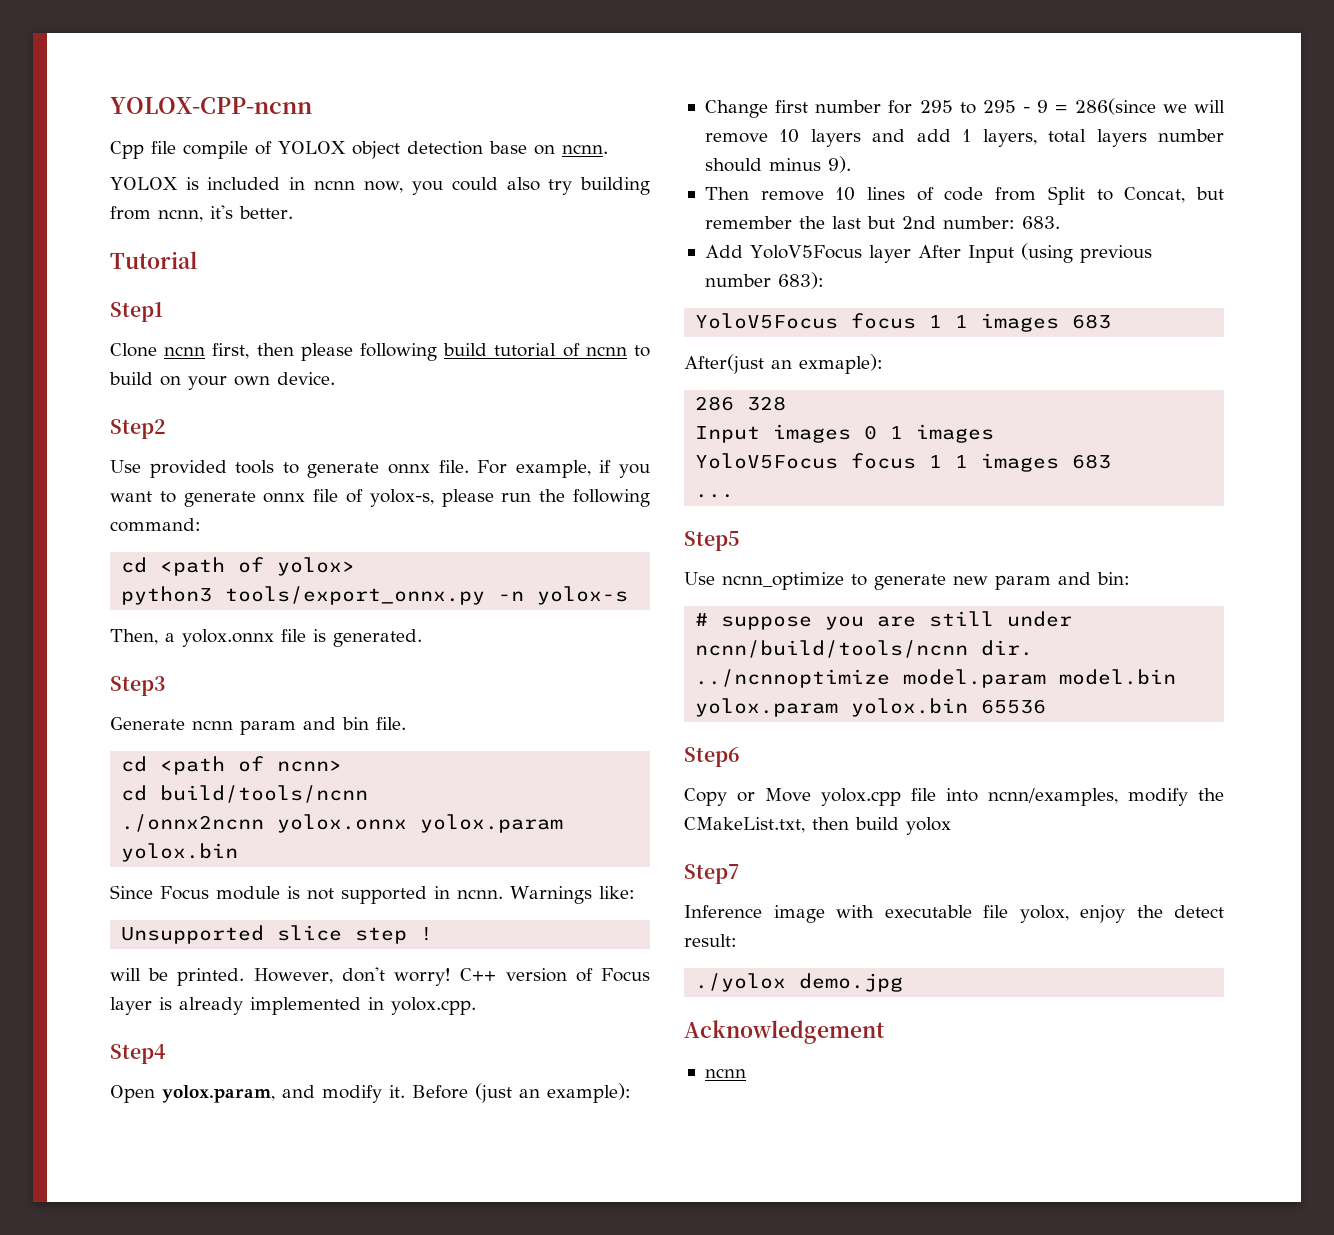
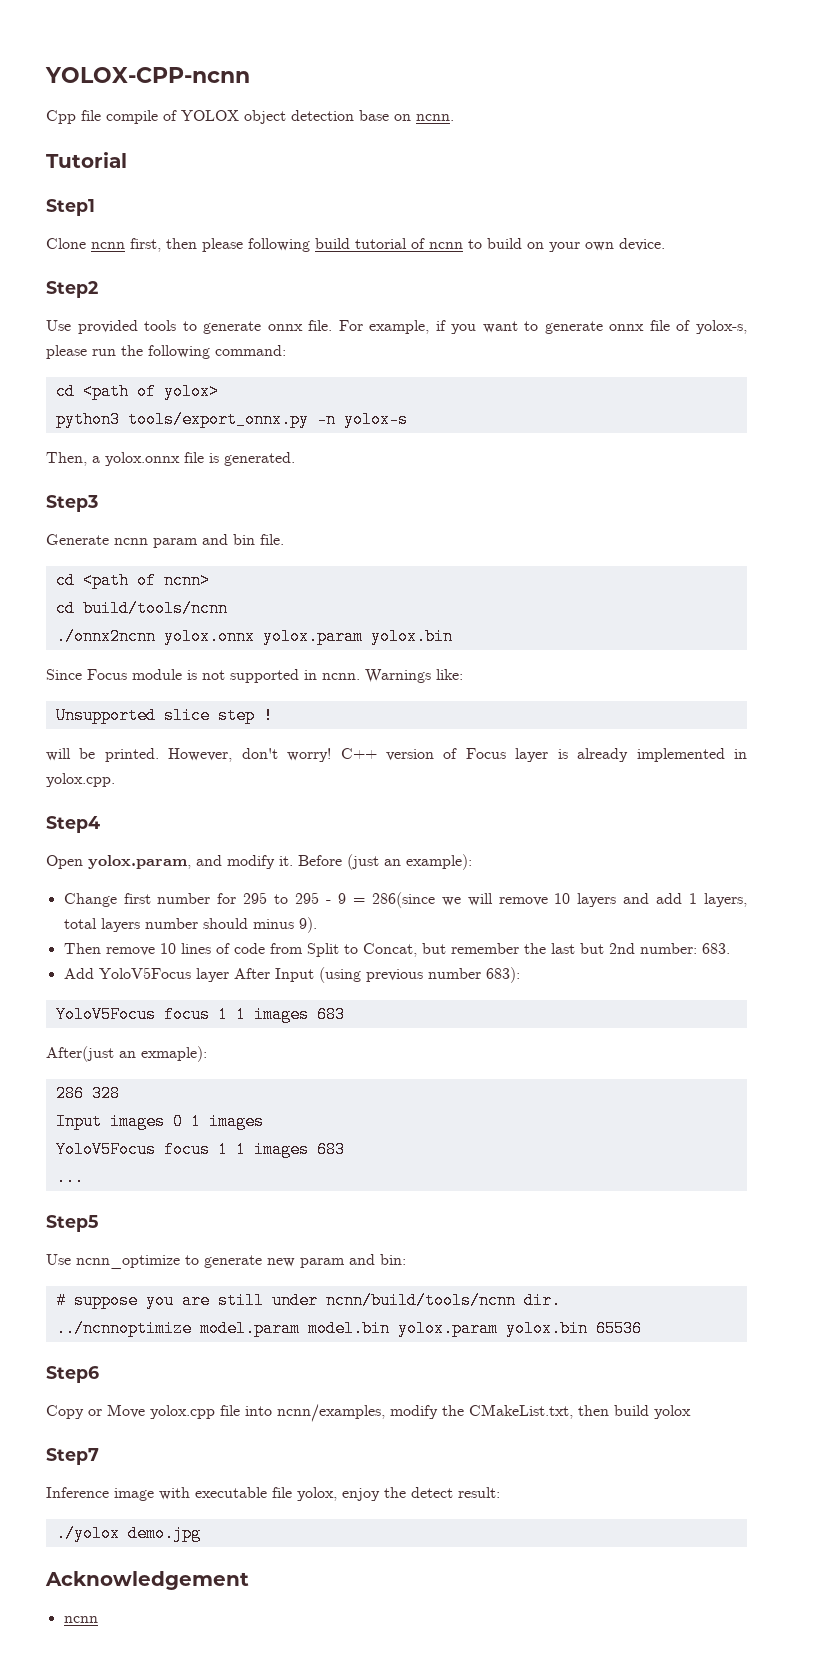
[110,177,650,195] [110,205,293,222] // YOLOX is included in ncnn now, you could also try building from ncnn, it's better. -> (454, 117) none

